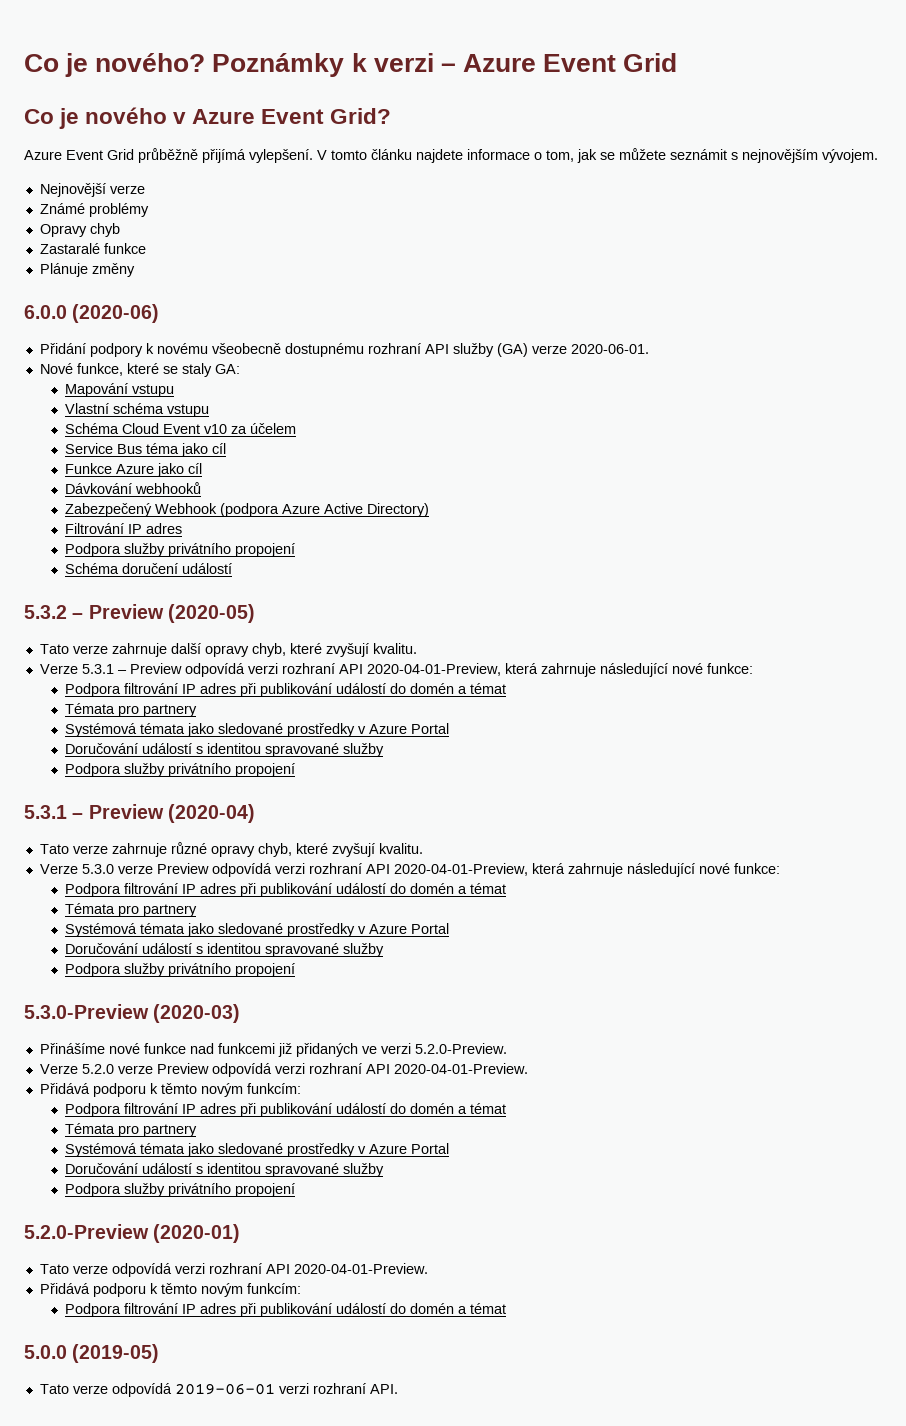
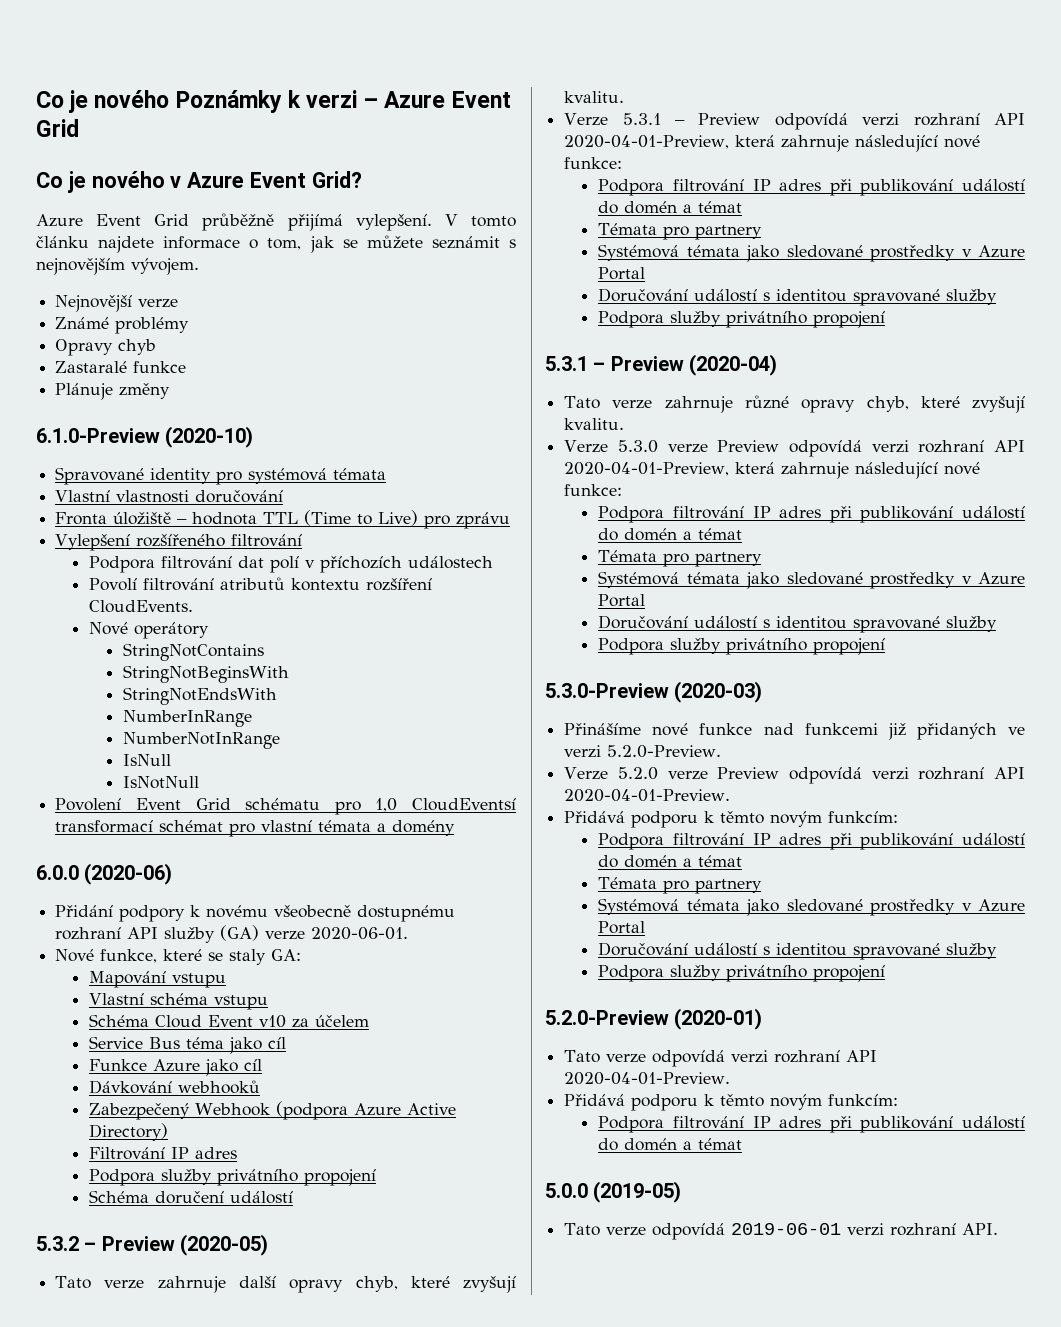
[24,53,206,77] Co je nového? -> [36,90,170,113] Co je nového
(135, 270) none -> [36,426,254,448] [55,467,387,485] [55,490,284,503] [55,510,511,529] [55,534,303,551] [89,556,494,573] [89,577,433,591] [89,600,194,613] [89,622,210,639] [123,643,265,661] [123,665,290,683] [123,687,278,705] [123,710,253,727] [123,732,281,749] [123,754,172,766] [123,776,200,789] [55,798,516,815] [55,820,456,837] // 6.1.0-Preview (2020-10) // Spravované identity pro systémová témata // Vlastní vlastnosti doručování // Fronta úložiště – hodnota TTL (Time to Live) pro zprávu // Vylepšení rozšířeného filtrování // Podpora filtrování dat polí v příchozích událostech // Povolí filtrování atributů kontextu rozšíření CloudEvents. // Nové operátory // StringNotContains // StringNotBeginsWith // StringNotEndsWith // NumberInRange // NumberNotInRange // IsNull // IsNotNull // Povolení Event Grid schématu pro 1,0 CloudEventsí transformací schémat pro vlastní témata a domény

